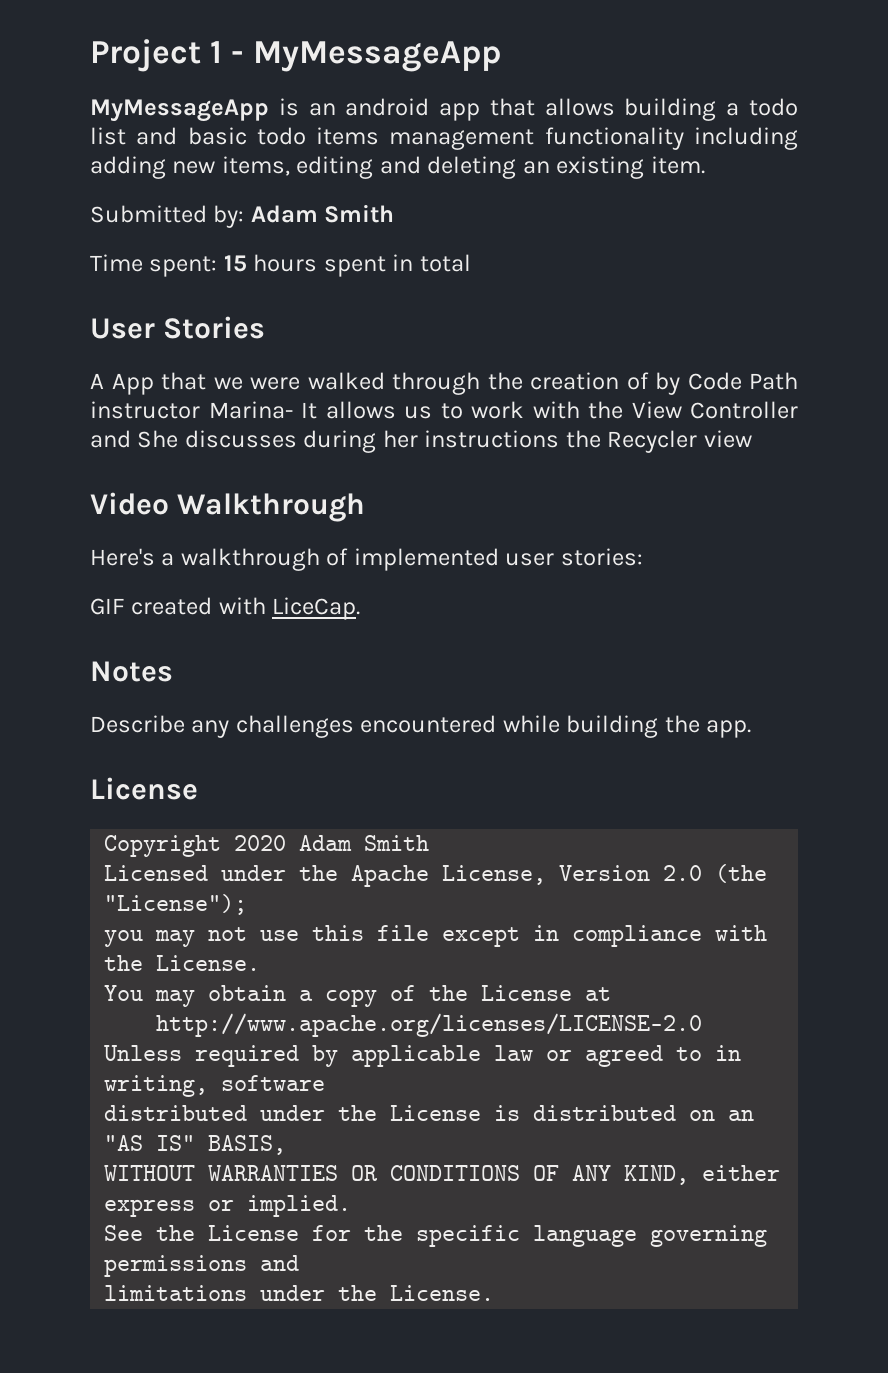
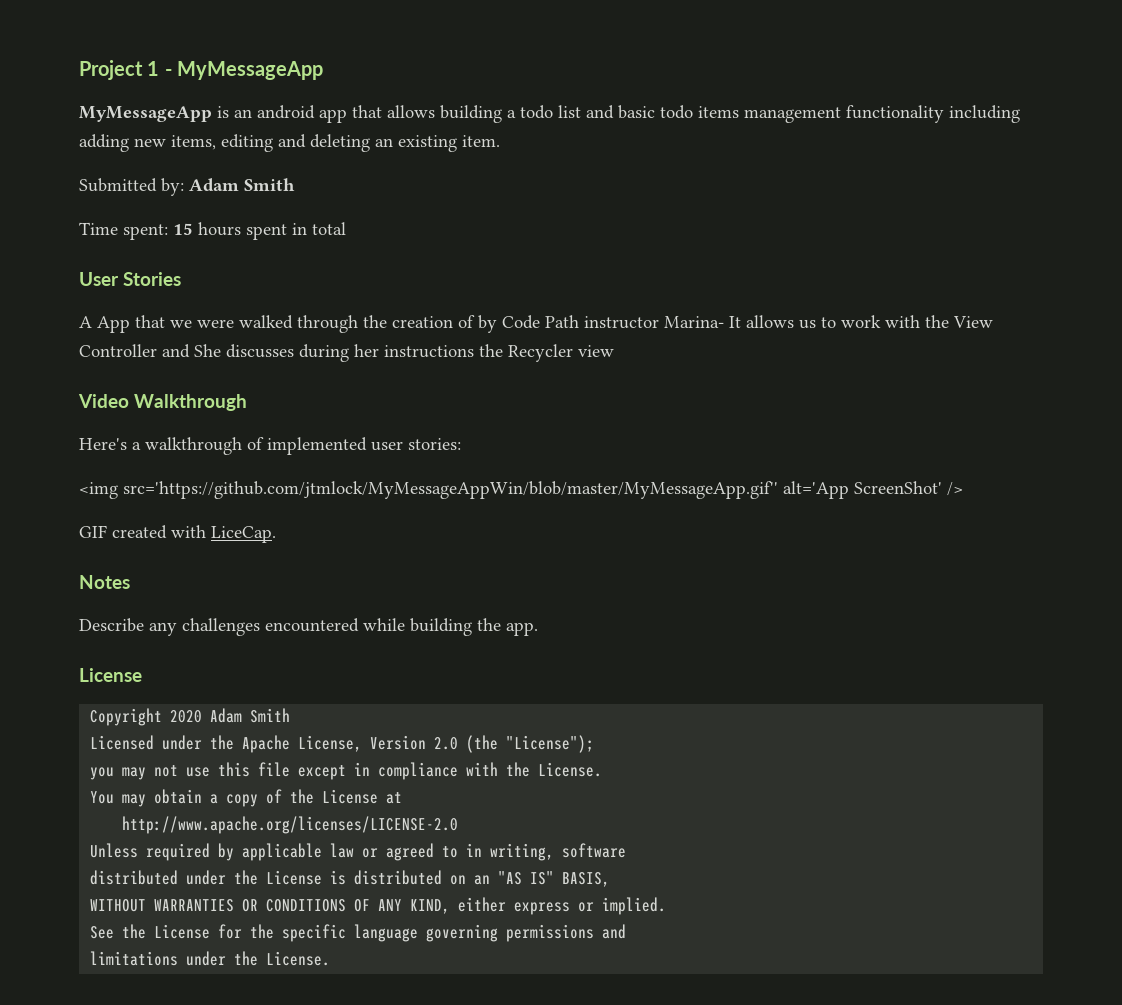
(643, 557) none -> [79,481,963,499] // <img src='https://github.com/jtmlock/MyMessageAppWin/blob/master/MyMessageApp.gif'' alt='App ScreenShot' />

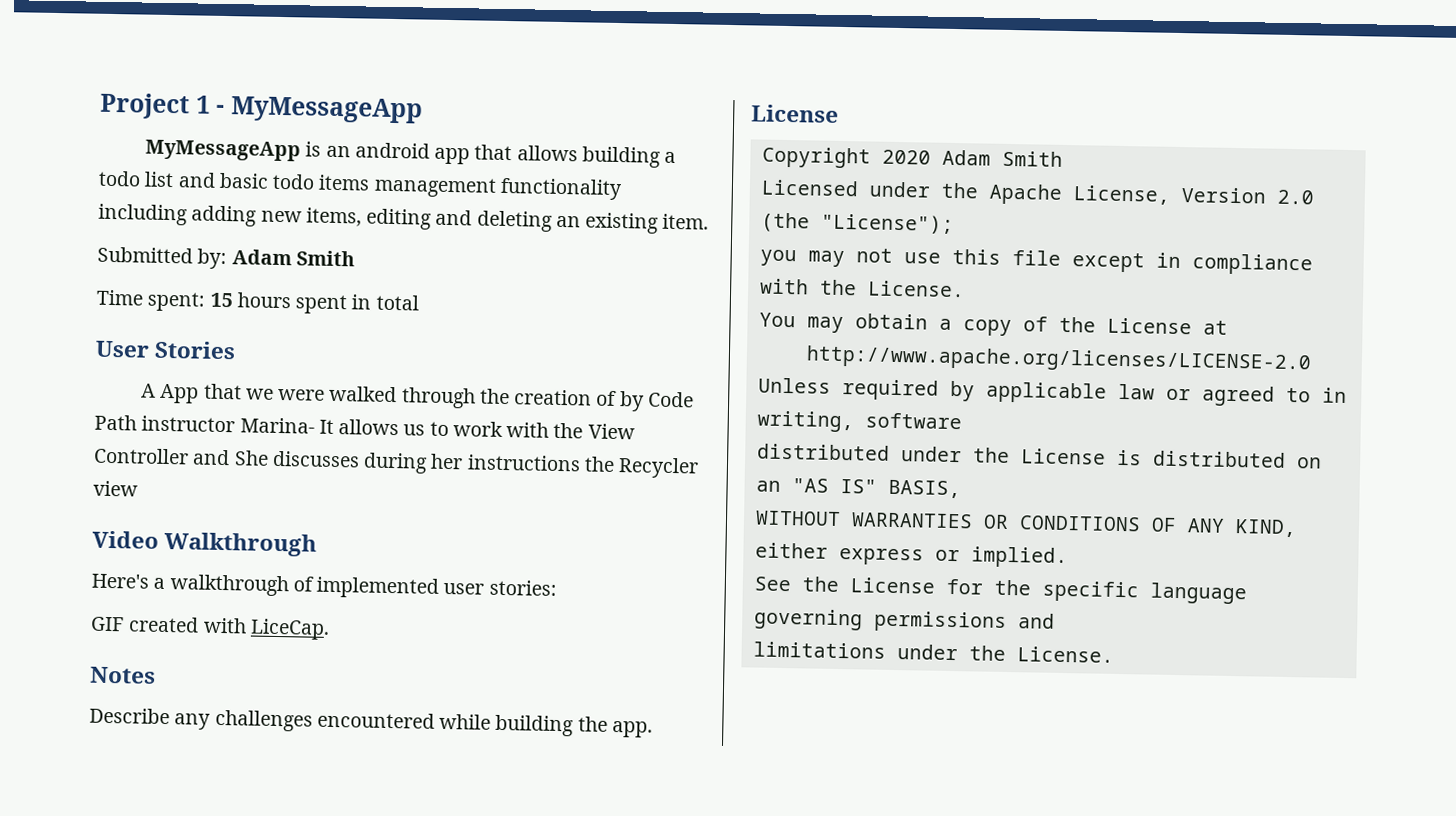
[79,481,963,499] // <img src='https://github.com/jtmlock/MyMessageAppWin/blob/master/MyMessageApp.gif'' alt='App ScreenShot' /> -> (557, 587) none

